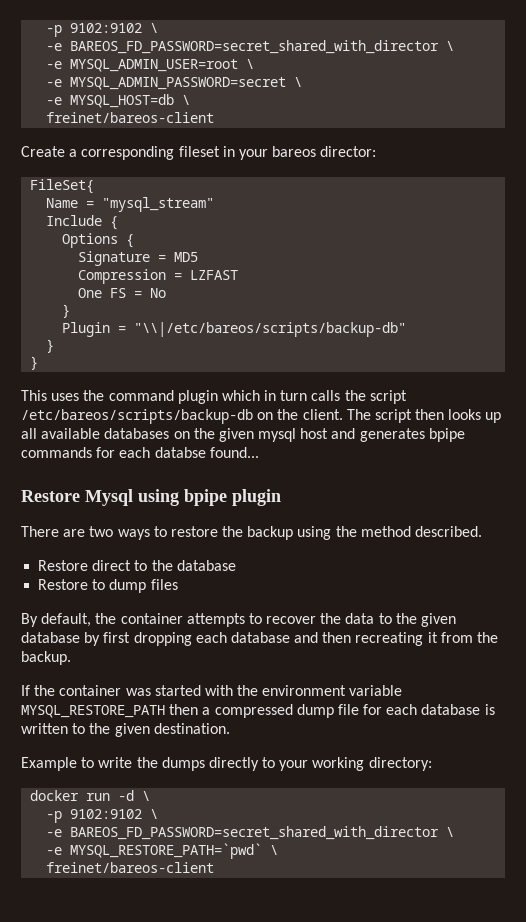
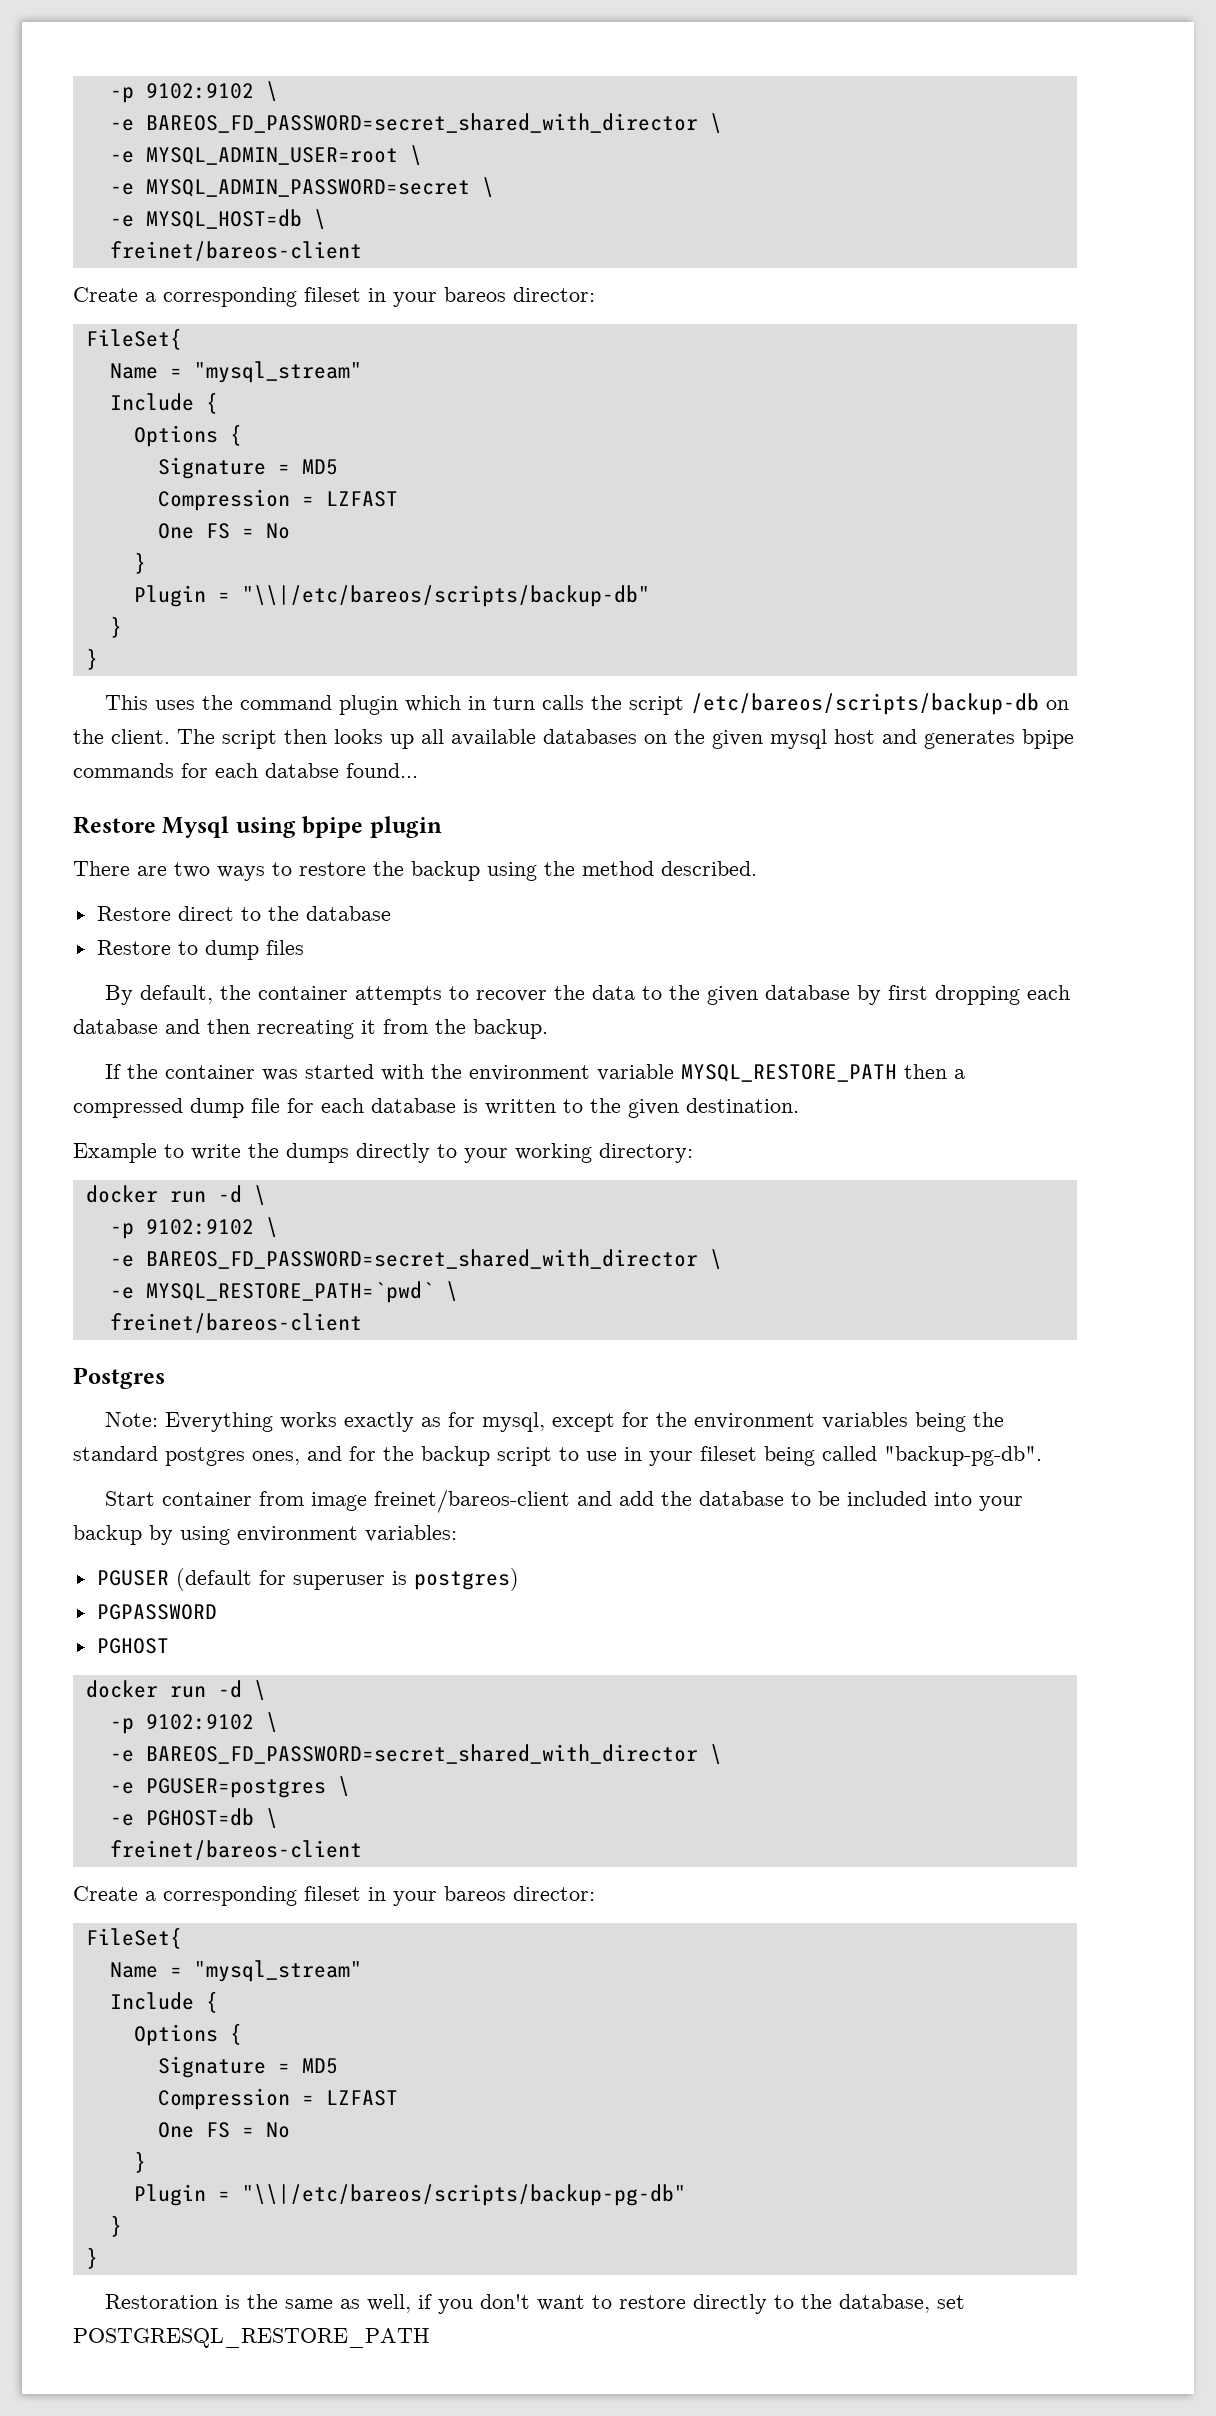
(215, 867) none -> [73,1367,165,1389] [104,1412,1004,1432] [73,1446,1042,1466] [104,1489,1023,1513] [73,1525,457,1545] [96,1568,519,1591] [96,1604,217,1620] [96,1638,169,1654] [85,1680,266,1700] [109,1712,278,1734] [109,1744,722,1764] [109,1776,350,1798] [109,1808,278,1828] [109,1840,362,1860] [73,1886,595,1906] [85,1927,182,1949] [109,1960,362,1982] [109,1991,218,2013] [133,2023,242,2046] [157,2056,338,2078] [157,2088,398,2110] [157,2122,290,2138] [133,2151,146,2173] [133,2184,686,2206] [109,2215,122,2237] [85,2247,98,2269] [104,2294,965,2314] [73,2328,430,2348] // Postgres // Note: Everything works exactly as for mysql, except for the environment variables being the standard postgres ones, and for the backup script to use in your fileset being called "backup-pg-db". // Start container from image freinet/bareos-client and add the database to be included into your backup by using environment variables: // PGUSER (default for superuser is postgres) // PGPASSWORD // PGHOST // docker run -d \ // -p 9102:9102 \ // -e BAREOS_FD_PASSWORD=secret_shared_with_director \ // -e PGUSER=postgres \ // -e PGHOST=db \ // freinet/bareos-client // Create a corresponding fileset in your bareos director: // FileSet{ // Name = "mysql_stream" // Include { // Options { // Signature = MD5 // Compression = LZFAST // One FS = No // } // Plugin = "\\|/etc/bareos/scripts/backup-pg-db" // } // } // Restoration is the same as well, if you don't want to restore directly to the database, set POSTGRESQL_RESTORE_PATH

